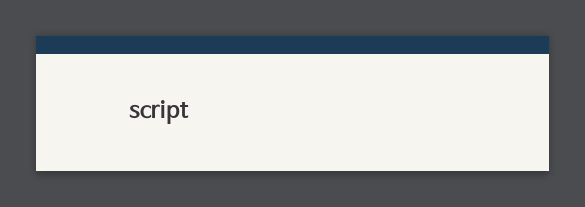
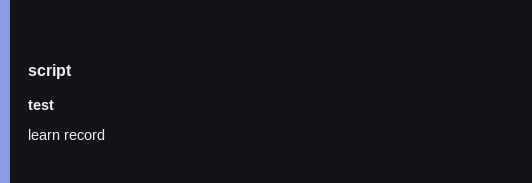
(189, 112) none -> [28,100,54,110] [28,129,105,140] // test // learn record

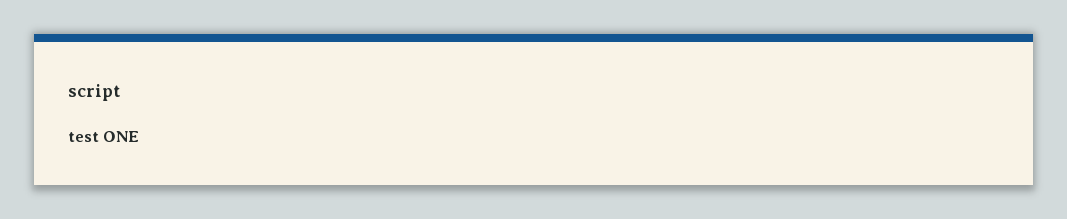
[28,129,105,140] // learn record -> [103,131,140,142] ONE

